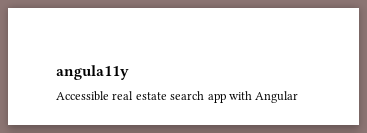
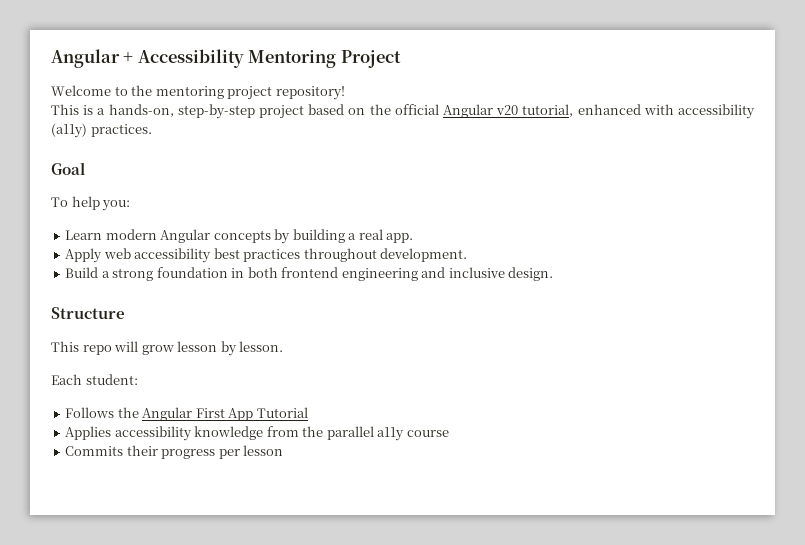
[56,65,129,80] [56,91,299,103] angula11y // Accessible real estate search app with Angular -> [51,49,401,68] [51,85,345,100] [51,104,755,119] [51,123,152,138] [51,162,85,175] [51,196,131,211] [65,229,414,244] [65,248,468,263] [65,267,554,281] [51,307,125,319] [51,341,284,356] [51,374,138,385] [65,407,308,421] [65,426,449,441] [65,445,284,459] Angular + Accessibility Mentoring Project // Welcome to the mentoring project repository! // This is a hands-on, step-by-step project based on the official Angular v20 tutorial, enhanced with accessibility (a11y) practices. // Goal // To help you: // Learn modern Angular concepts by building a real app. // Apply web accessibility best practices throughout development. // Build a strong foundation in both frontend engineering and inclusive design. // Structure // This repo will grow lesson by lesson. // Each student: // Follows the Angular First App Tutorial // Applies accessibility knowledge from the parallel a11y course // Commits their progress per lesson

